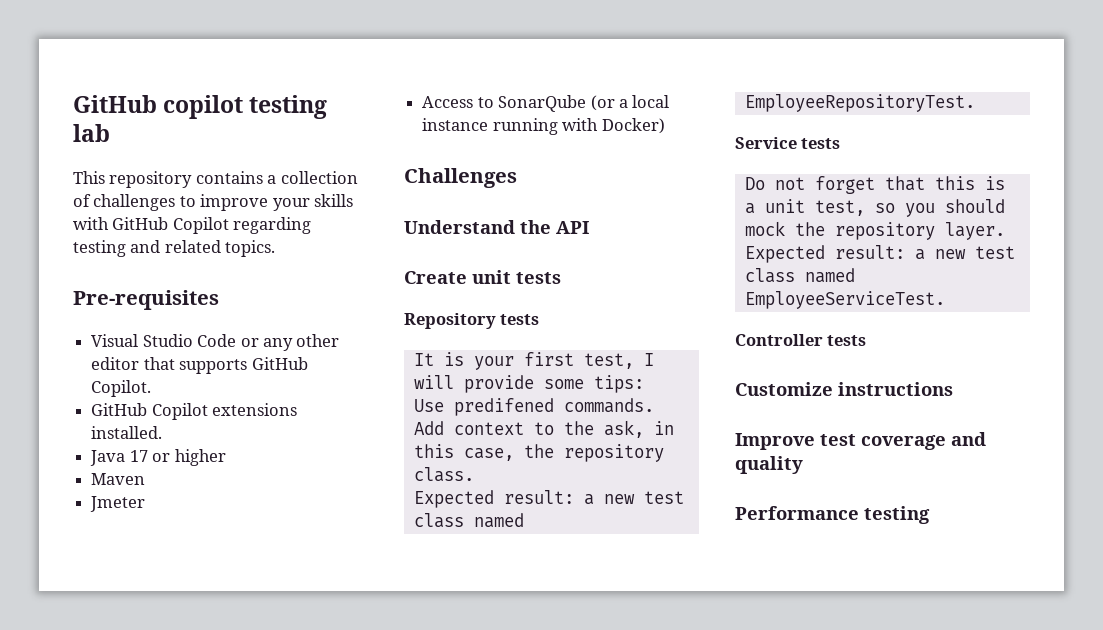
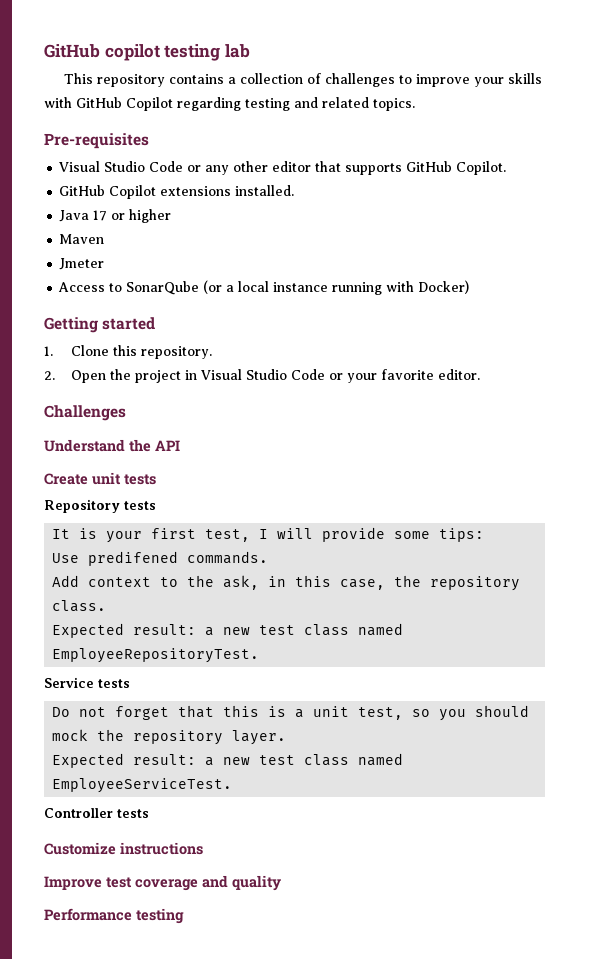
(665, 126) none -> [44,317,156,333] [44,345,213,359] [44,369,481,383] // Getting started // 1. Clone this repository. // 2. Open the project in Visual Studio Code or your favorite editor.

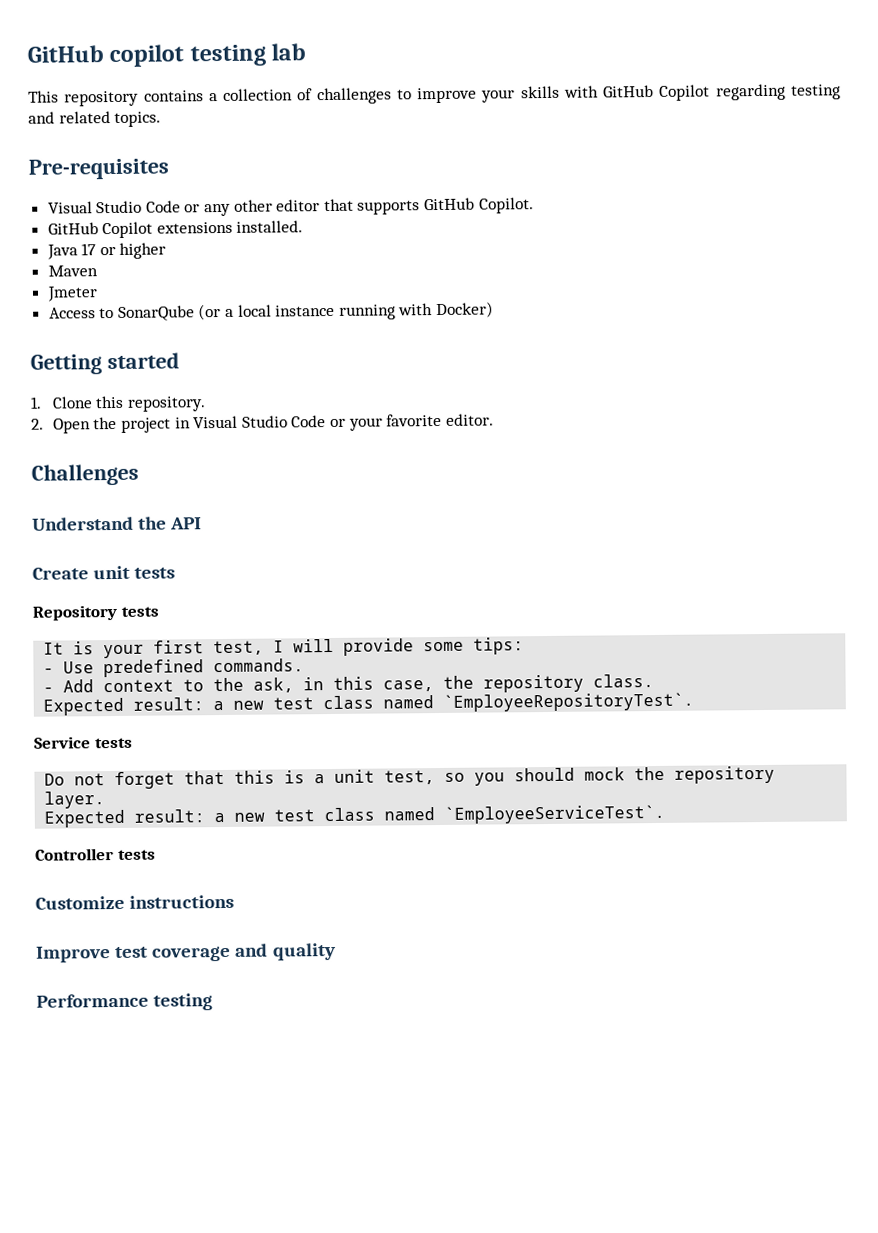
[52,551,179,566] Use predifened -> [43,659,205,678] - Use predefined
(269, 557) none -> [43,686,55,693] -
[52,648,260,663] EmployeeRepositoryTest. -> [443,692,695,712] `EmployeeRepositoryTest`.
[52,778,233,793] EmployeeServiceTest. -> [444,804,666,824] `EmployeeServiceTest`.

